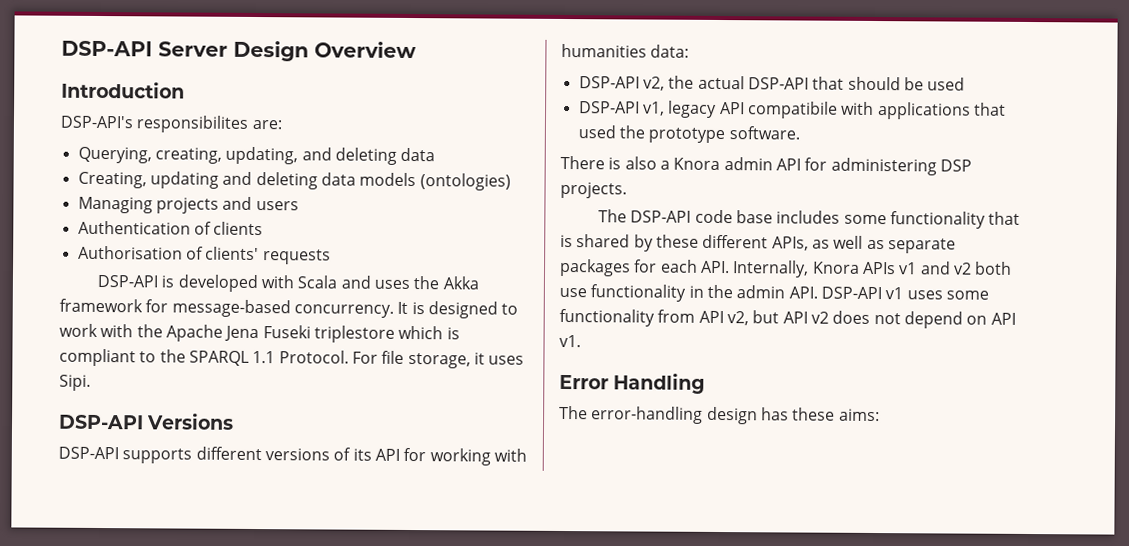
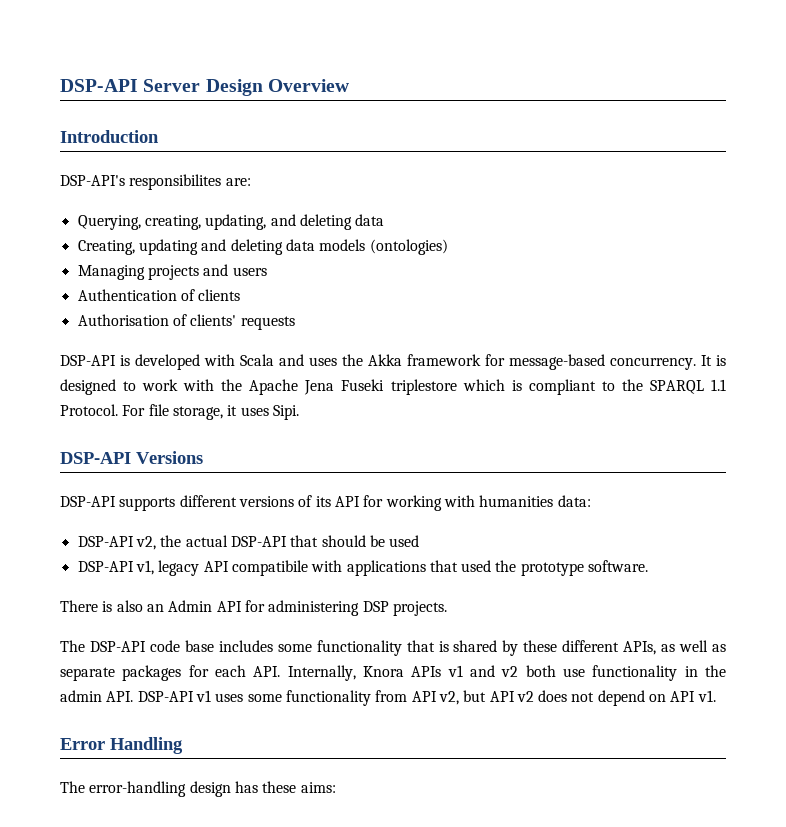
[659,157,773,171] a Knora admin -> [146,600,213,612] an Admin

